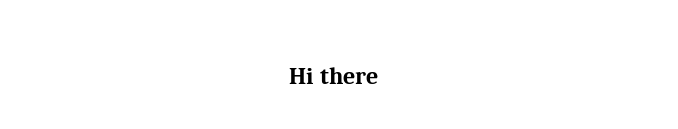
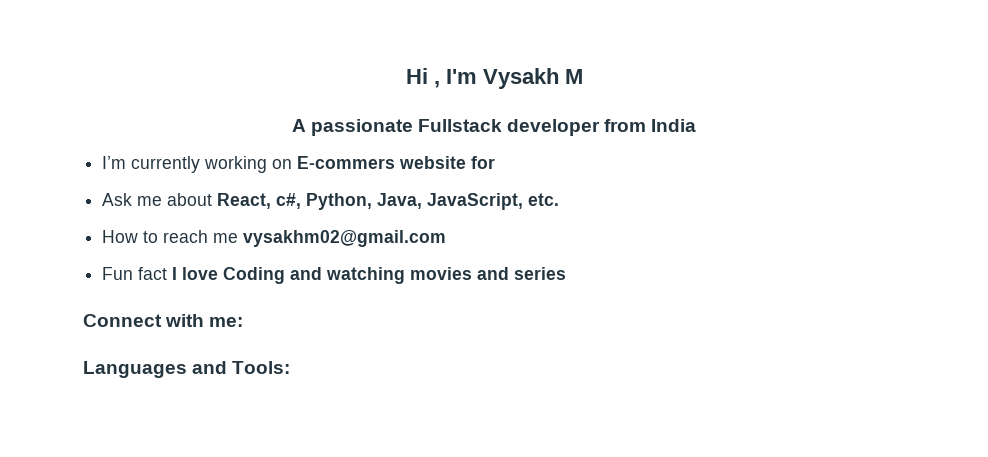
[319,67,378,84] there -> [433,68,583,89] [291,119,697,136] [102,156,496,173] [102,193,560,210] [102,230,447,247] [102,267,567,284] [83,314,244,327] [83,361,291,378] , I'm Vysakh M // A passionate Fullstack developer from India // I’m currently working on E-commers website for // Ask me about React, c#, Python, Java, JavaScript, etc. // How to reach me vysakhm02@gmail.com // Fun fact I love Coding and watching movies and series // Connect with me: // Languages and Tools:

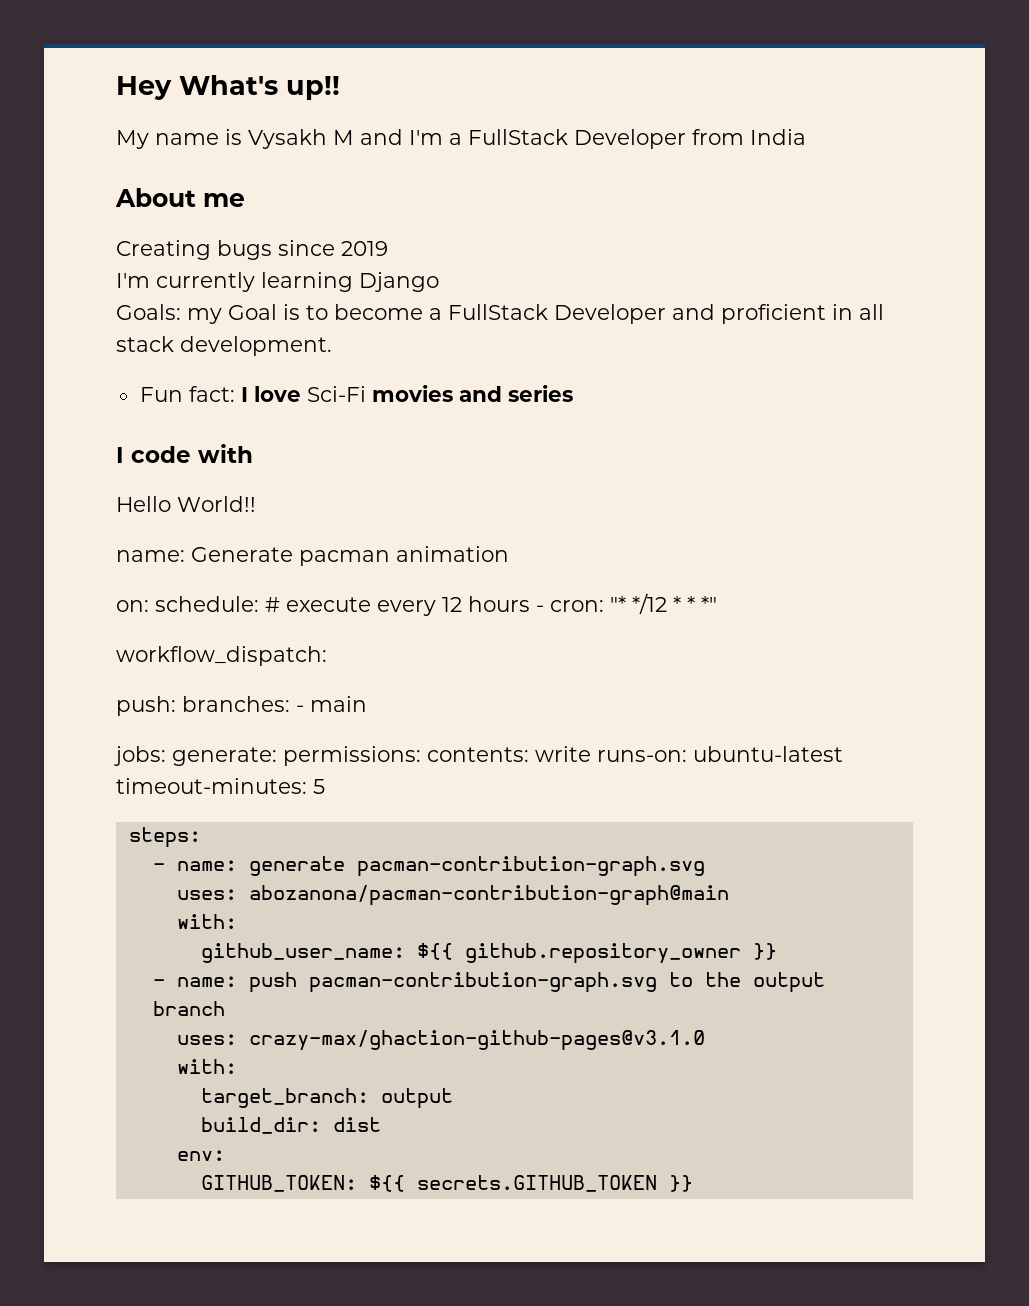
[405,68,583,89] [291,119,697,136] [102,156,496,173] [102,193,560,210] [102,230,447,247] Hi , I'm Vysakh M // A passionate Fullstack developer from India // I’m currently working on E-commers website for // Ask me about React, c#, Python, Java, JavaScript, etc. // How to reach me vysakhm02@gmail.com -> [116,75,340,100] [116,129,806,149] [115,188,245,207] [116,240,388,260] [116,272,439,292] [116,304,884,324] [116,336,332,356] Hey What's up!! // My name is Vysakh M and I'm a FullStack Developer from India // About me // Creating bugs since 2019 // I'm currently learning Django // Goals: my Goal is to become a FullStack Developer and proficient in all stack development.
[138,267,168,280] fact -> [188,386,235,402] fact:
[223,267,406,284] Coding and watching -> [306,386,366,402] Sci-Fi
[83,314,162,327] Connect -> [116,446,191,463] I code
[209,317,244,327] [83,361,291,378] me: // Languages and Tools: -> [116,496,256,512] [116,546,509,566] [116,593,717,616] [116,646,327,666] [116,696,367,716] [114,746,843,766] [116,778,325,794] [128,827,201,848] [152,856,705,877] [176,885,729,906] [176,914,237,929] [200,943,777,964] [152,972,825,993] [152,1001,225,1016] [176,1030,705,1051] [176,1059,237,1074] [200,1088,453,1109] [200,1117,381,1134] [176,1150,225,1161] [200,1175,693,1192] // Hello World!! // name: Generate pacman animation // on: schedule: # execute every 12 hours - cron: "* */12 * * *" // workflow_dispatch: // push: branches: - main // jobs: generate: permissions: contents: write runs-on: ubuntu-latest timeout-minutes: 5 // steps: // - name: generate pacman-contribution-graph.svg // uses: abozanona/pacman-contribution-graph@main // with: // github_user_name: ${{ github.repository_owner }} // - name: push pacman-contribution-graph.svg to the output branch // uses: crazy-max/ghaction-github-pages@v3.1.0 // with: // target_branch: output // build_dir: dist // env: // GITHUB_TOKEN: ${{ secrets.GITHUB_TOKEN }}

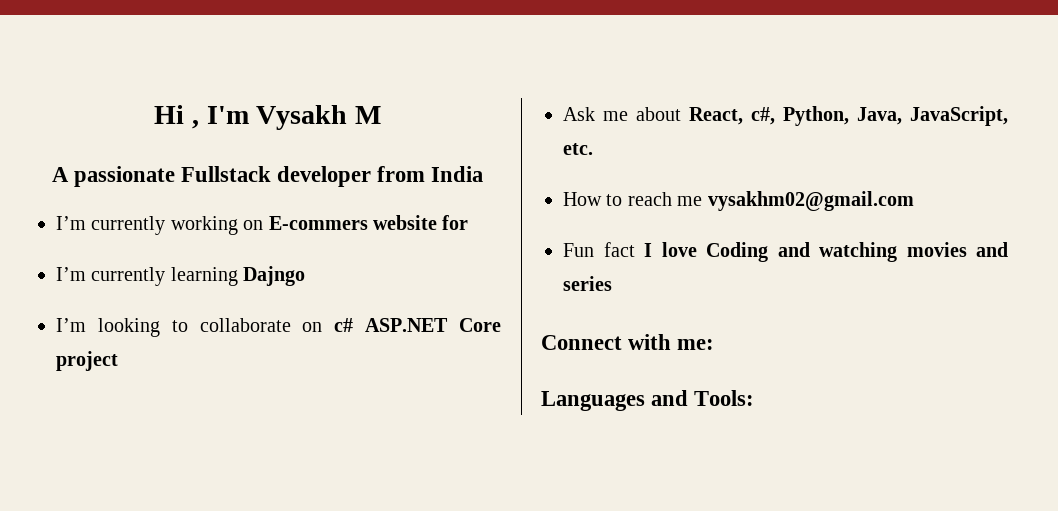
[116,75,340,100] [116,129,806,149] [115,188,245,207] [116,240,388,260] [116,272,439,292] [116,304,884,324] [116,336,332,356] Hey What's up!! // My name is Vysakh M and I'm a FullStack Developer from India // About me // Creating bugs since 2019 // I'm currently learning Django // Goals: my Goal is to become a FullStack Developer and proficient in all stack development. -> [154,105,381,130] [51,166,484,187] [56,215,469,235] [56,266,306,286] [56,318,501,337] [56,351,118,371] [563,106,1008,126] [563,143,593,155] [563,191,914,211] Hi , I'm Vysakh M // A passionate Fullstack developer from India // I’m currently working on E-commers website for // I’m currently learning Dajngo // I’m looking to collaborate on c# ASP.NET Core project // Ask me about React, c#, Python, Java, JavaScript, etc. // How to reach me vysakhm02@gmail.com
[188,386,235,402] fact: -> [603,242,635,257] fact
[306,386,366,402] Sci-Fi -> [706,242,897,262] Coding and watching
[116,446,191,463] I code -> [541,335,622,350] Connect
[116,496,256,512] [116,546,509,566] [116,593,717,616] [116,646,327,666] [116,696,367,716] [114,746,843,766] [116,778,325,794] [128,827,201,848] [152,856,705,877] [176,885,729,906] [176,914,237,929] [200,943,777,964] [152,972,825,993] [152,1001,225,1016] [176,1030,705,1051] [176,1059,237,1074] [200,1088,453,1109] [200,1117,381,1134] [176,1150,225,1161] [200,1175,693,1192] // Hello World!! // name: Generate pacman animation // on: schedule: # execute every 12 hours - cron: "* */12 * * *" // workflow_dispatch: // push: branches: - main // jobs: generate: permissions: contents: write runs-on: ubuntu-latest timeout-minutes: 5 // steps: // - name: generate pacman-contribution-graph.svg // uses: abozanona/pacman-contribution-graph@main // with: // github_user_name: ${{ github.repository_owner }} // - name: push pacman-contribution-graph.svg to the output branch // uses: crazy-max/ghaction-github-pages@v3.1.0 // with: // target_branch: output // build_dir: dist // env: // GITHUB_TOKEN: ${{ secrets.GITHUB_TOKEN }} -> [677,339,715,350] [541,390,755,411] me: // Languages and Tools:

